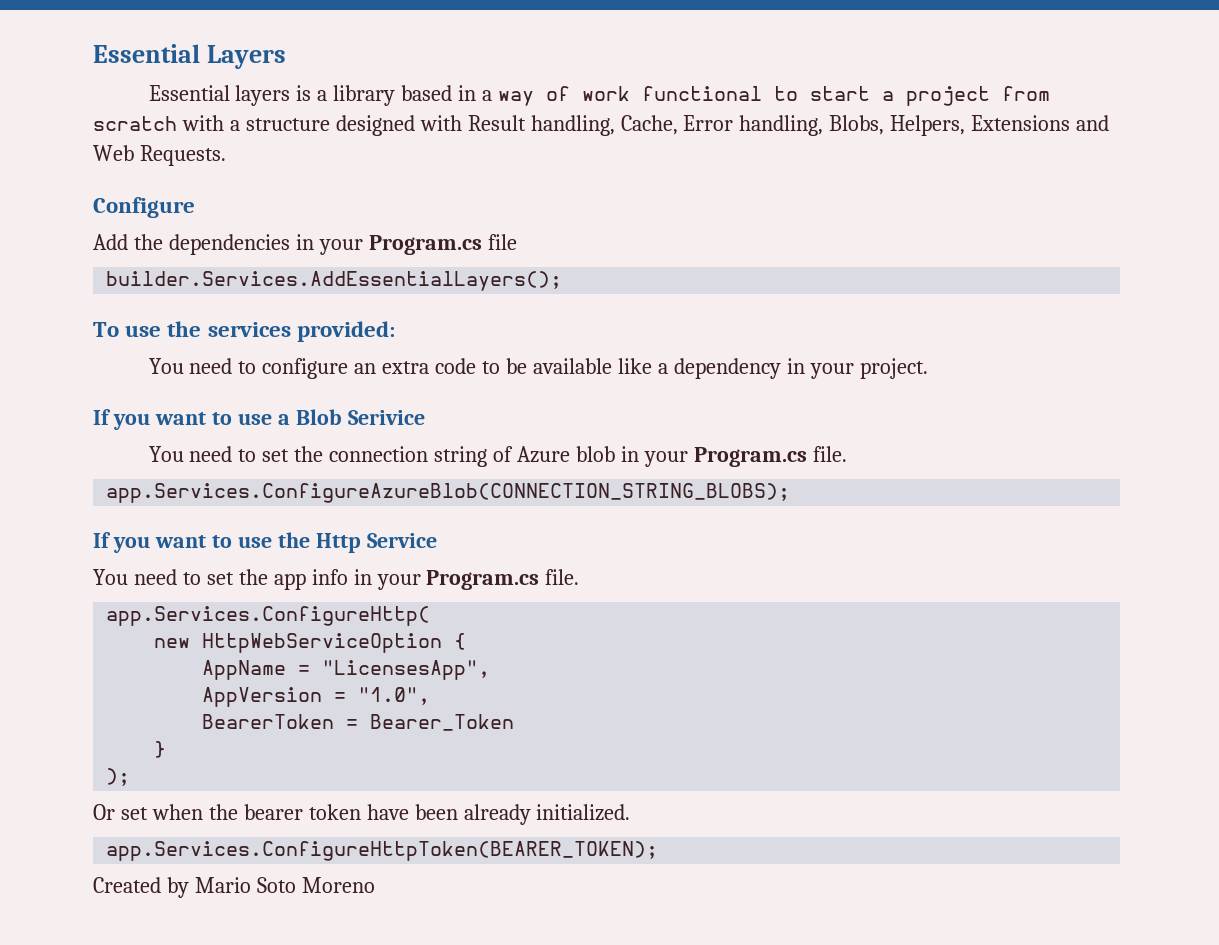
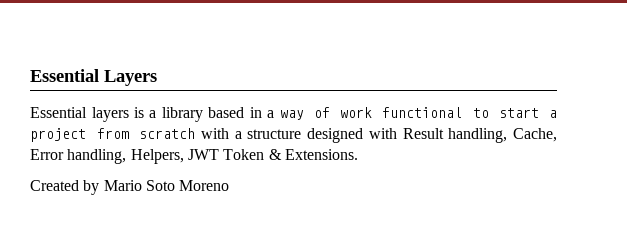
[829,115,1110,136] [93,145,226,166] [93,197,195,218] [93,234,517,255] [106,271,563,291] [93,321,395,342] [148,358,928,379] [93,409,425,430] [148,446,847,467] [106,483,791,503] [93,532,437,553] [93,569,580,590] [106,606,431,626] [154,633,467,653] [202,660,491,680] [202,687,431,707] [202,714,515,731] [154,741,167,758] [106,768,131,786] [93,804,631,825] [106,841,659,861] Blobs, Helpers, Extensions and Web Requests. // Configure // Add the dependencies in your Program.cs file // builder.Services.AddEssentialLayers(); // To use the services provided: // You need to configure an extra code to be available like a dependency in your project. // If you want to use a Blob Serivice // You need to set the connection string of Azure blob in your Program.cs file. // app.Services.ConfigureAzureBlob(CONNECTION_STRING_BLOBS); // If you want to use the Http Service // You need to set the app info in your Program.cs file. // app.Services.ConfigureHttp( // new HttpWebServiceOption { // AppName = "LicensesApp", // AppVersion = "1.0", // BearerToken = Bearer_Token // } // ); // Or set when the bearer token have been already initialized. // app.Services.ConfigureHttpToken(BEARER_TOKEN); -> [130,149,358,164] Helpers, JWT Token & Extensions.

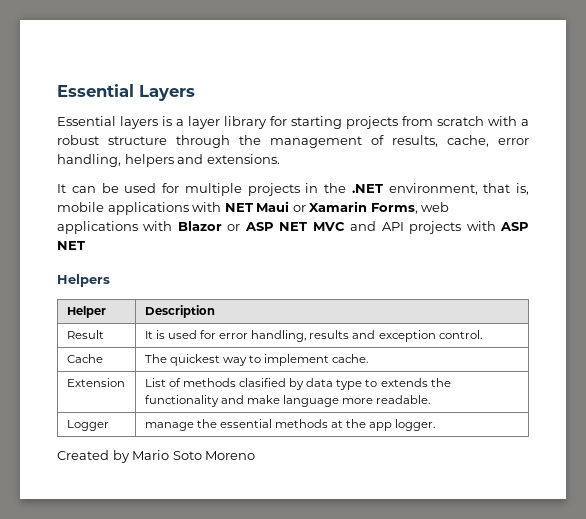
[161,107,558,122] [30,128,557,143] [30,149,358,164] library based in a way of work functional to start a project from scratch with a structure designed with Result handling, Cache, Error handling, Helpers, JWT Token & Extensions. -> [188,116,529,129] [57,135,529,148] [57,154,280,167] [57,183,529,196] [57,201,450,215] [57,221,529,234] [57,241,85,250] [57,274,110,287] [66,306,106,318] [144,305,215,318] [66,330,104,339] [144,330,482,342] [66,354,103,363] [144,354,369,366] [66,378,125,387] [144,378,451,390] [144,395,431,407] [66,420,109,431] [144,419,436,431] layer library for starting projects from scratch with a robust structure through the management of results, cache, error handling, helpers and extensions. // It can be used for multiple projects in the .NET environment, that is, mobile applications with NET Maui or Xamarin Forms, web applications with Blazor or ASP NET MVC and API projects with ASP NET // Helpers // Helper | Description // Result | It is used for error handling, results and exception control. // Cache | The quickest way to implement cache. // Extension | List of methods clasified by data type to extends the functionality and make language more readable. // Logger | manage the essential methods at the app logger.

